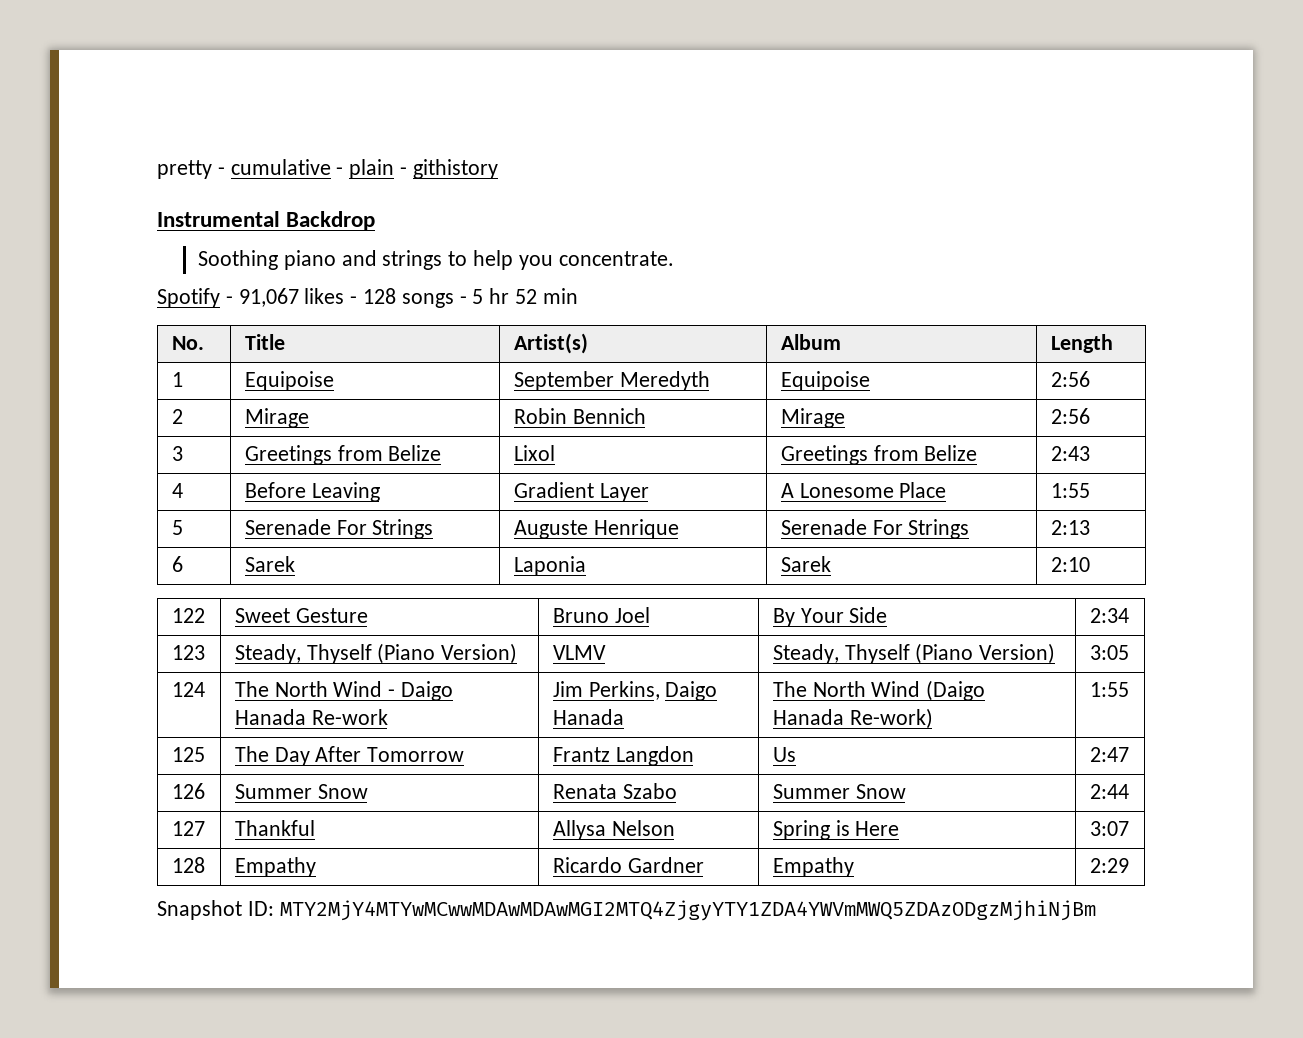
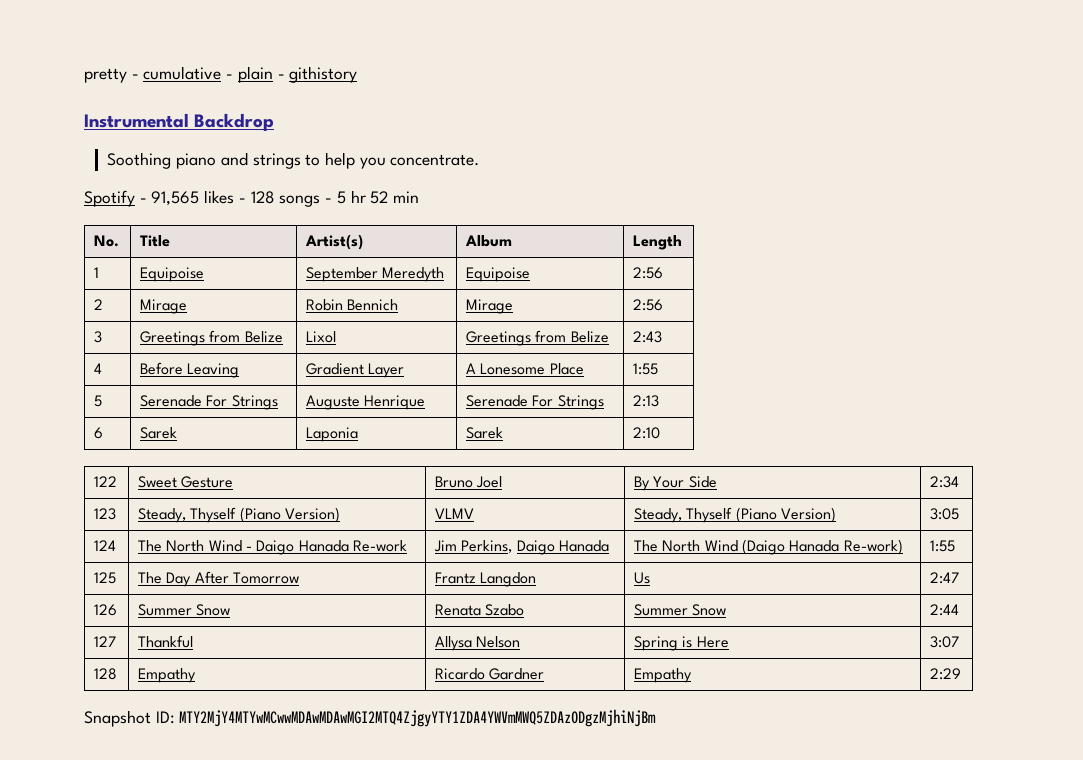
[238,288,299,307] 91,067 -> [151,191,200,206] 91,565

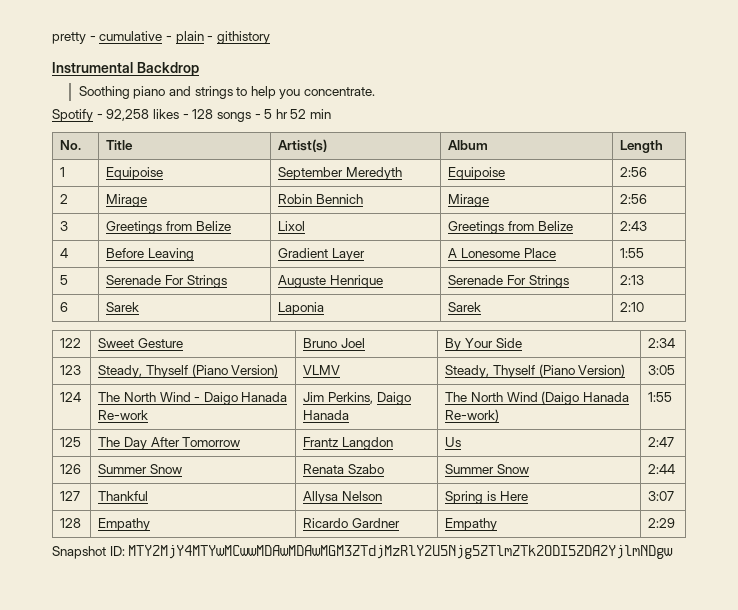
[151,191,200,206] 91,565 -> [106,109,150,121] 92,258
[179,709,657,727] MTY2MjY4MTYwMCwwMDAwMDAwMGI2MTQ4ZjgyYTY1ZDA4YWVmMWQ5ZDAzODgzMjhiNjBm -> [128,545,674,559] MTY2MjY4MTYwMCwwMDAwMDAwMGM3ZTdjMzRlY2U5Njg5ZTlmZTk2ODI5ZDA2YjlmNDgw

